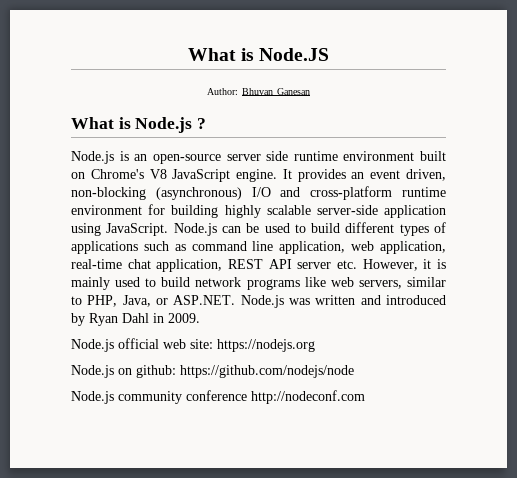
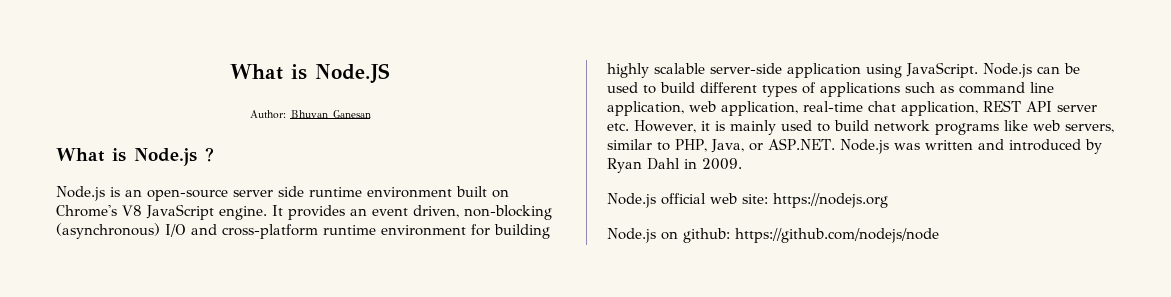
[71,390,365,404] // Node.js community conference http://nodeconf.com -> (939, 235) none

